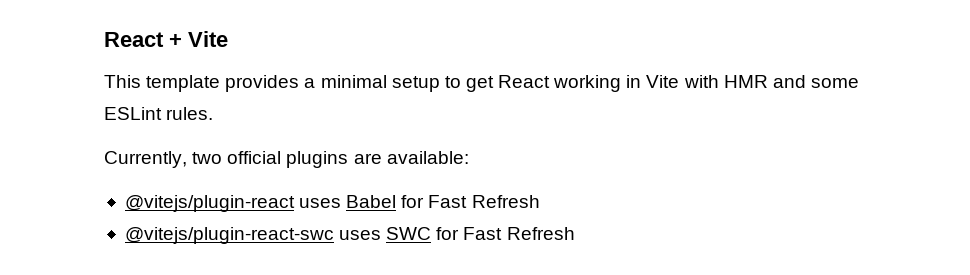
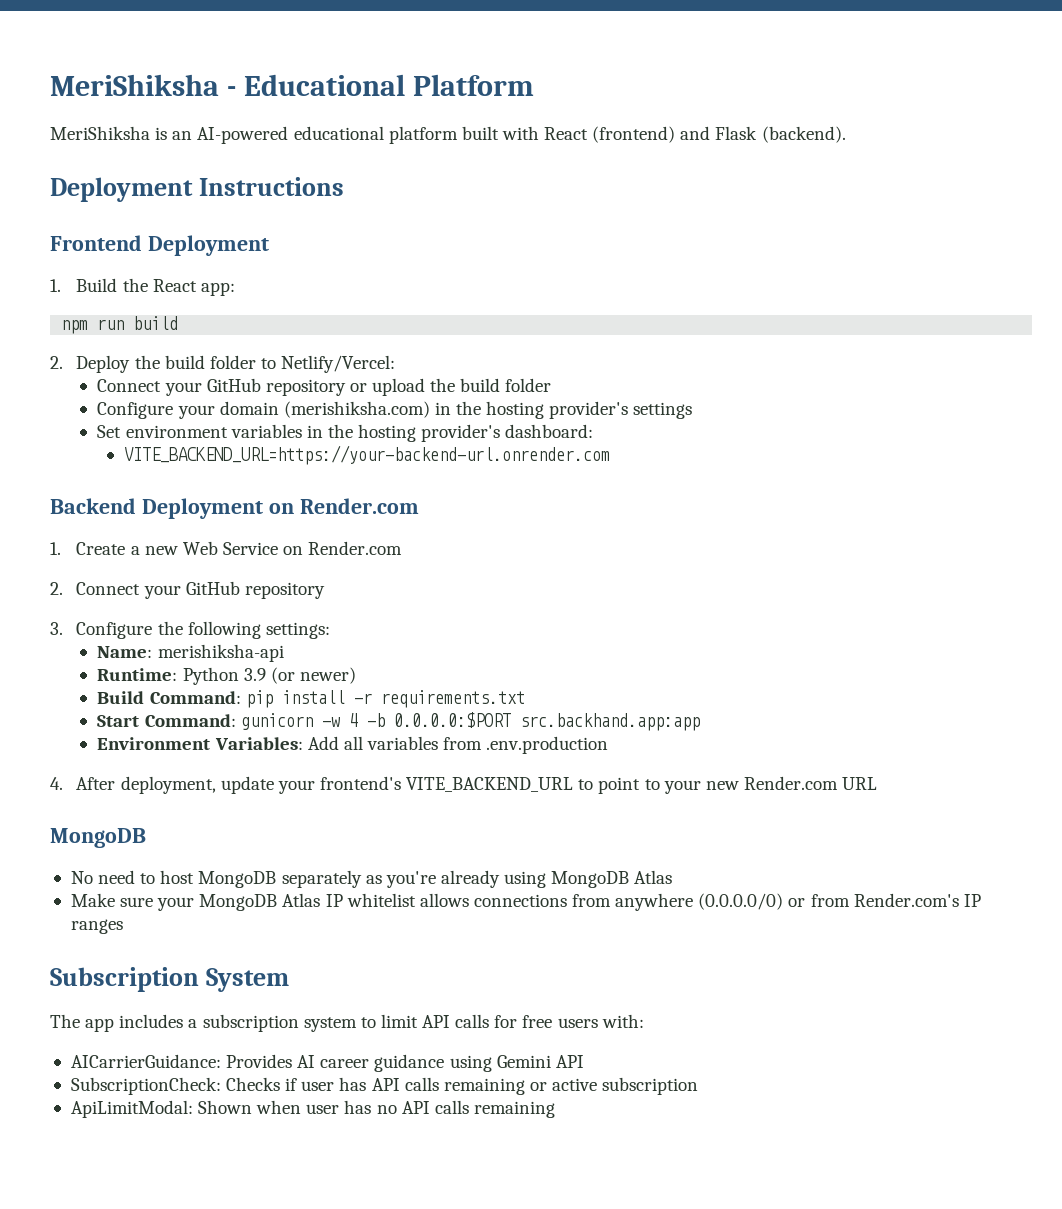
[104,31,228,47] [104,75,859,92] [104,107,214,120] [104,151,469,168] [124,195,540,212] [124,227,575,244] React + Vite // This template provides a minimal setup to get React working in Vite with HMR and some ESLint rules. // Currently, two official plugins are available: // @vitejs/plugin-react uses Babel for Fast Refresh // @vitejs/plugin-react-swc uses SWC for Fast Refresh -> [50,74,534,96] [50,126,846,144] [50,177,344,202] [50,235,269,256] [50,278,235,296] [61,316,179,334] [50,355,396,373] [97,378,552,396] [97,401,693,419] [97,424,594,442] [123,445,610,465] [50,498,419,519] [50,541,403,555] [50,581,325,599] [50,621,330,639] [97,644,284,662] [97,667,356,685] [97,690,525,708] [97,712,700,731] [97,736,609,754] [50,776,878,794] [50,828,146,848] [70,870,673,888] [70,893,981,911] [70,919,123,934] [50,967,289,992] [50,1014,644,1032] [70,1054,584,1072] [70,1077,699,1095] [70,1100,555,1118] MeriShiksha - Educational Platform // MeriShiksha is an AI-powered educational platform built with React (frontend) and Flask (backend). // Deployment Instructions // Frontend Deployment // 1. Build the React app: // npm run build // 2. Deploy the build folder to Netlify/Vercel: // Connect your GitHub repository or upload the build folder // Configure your domain (merishiksha.com) in the hosting provider's settings // Set environment variables in the hosting provider's dashboard: // VITE_BACKEND_URL=https://your-backend-url.onrender.com // Backend Deployment on Render.com // 1. Create a new Web Service on Render.com // 2. Connect your GitHub repository // 3. Configure the following settings: // Name: merishiksha-api // Runtime: Python 3.9 (or newer) // Build Command: pip install -r requirements.txt // Start Command: gunicorn -w 4 -b 0.0.0.0:$PORT src.backhand.app:app // Environment Variables: Add all variables from .env.production // 4. After deployment, update your frontend's VITE_BACKEND_URL to point to your new Render.com URL // MongoDB // No need to host MongoDB separately as you're already using MongoDB Atlas // Make sure your MongoDB Atlas IP whitelist allows connections from anywhere (0.0.0.0/0) or from Render.com's IP ranges // Subscription System // The app includes a subscription system to limit API calls for free users with: // AICarrierGuidance: Provides AI career guidance using Gemini API // SubscriptionCheck: Checks if user has API calls remaining or active subscription // ApiLimitModal: Shown when user has no API calls remaining

